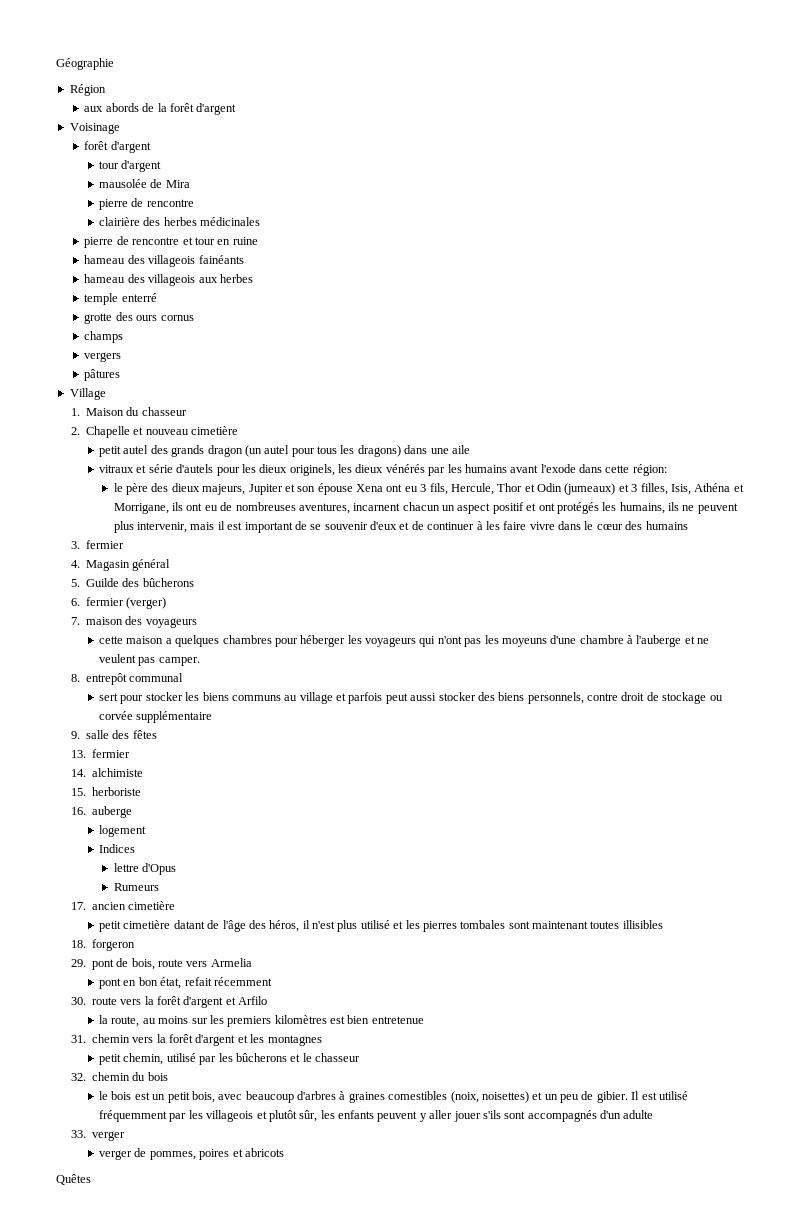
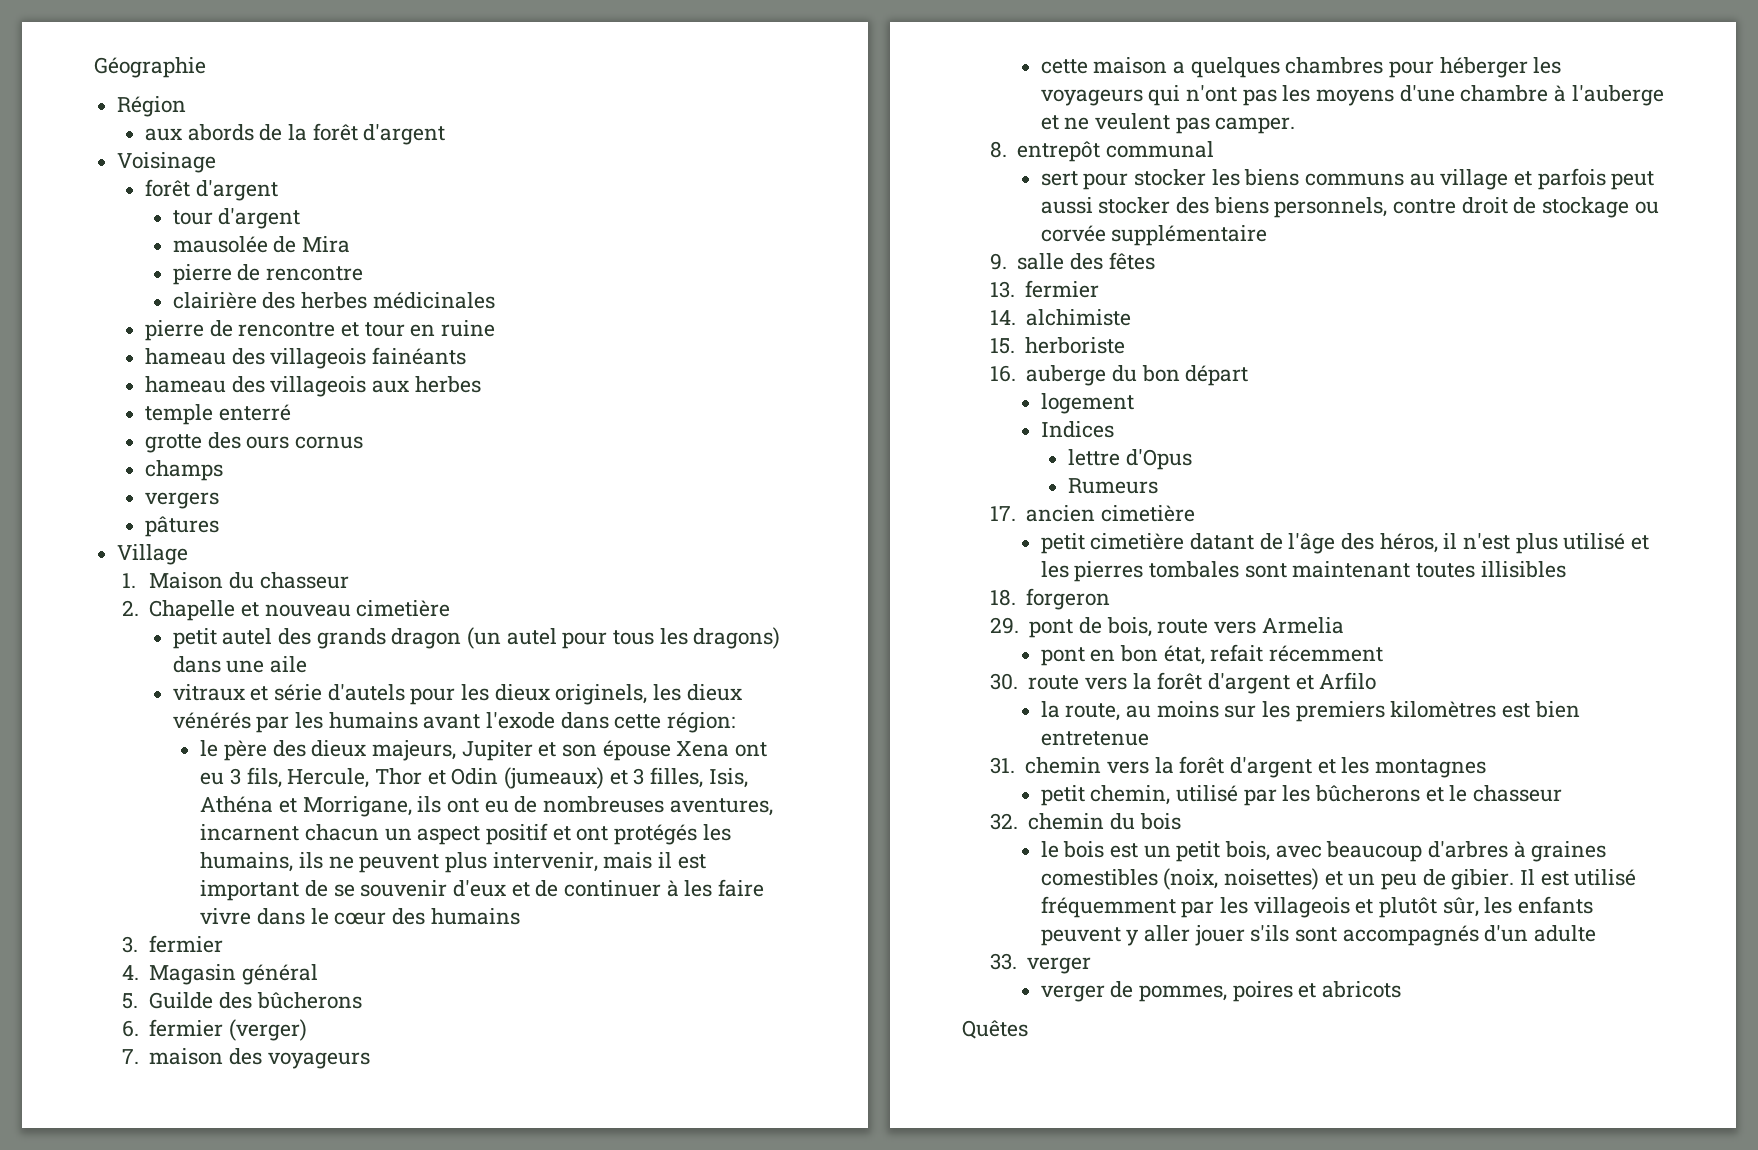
[501,638,547,647] moyeuns -> [1315,89,1394,106] moyens
(132, 812) none -> [1111,365,1249,386] du bon départ

